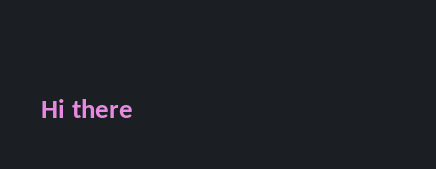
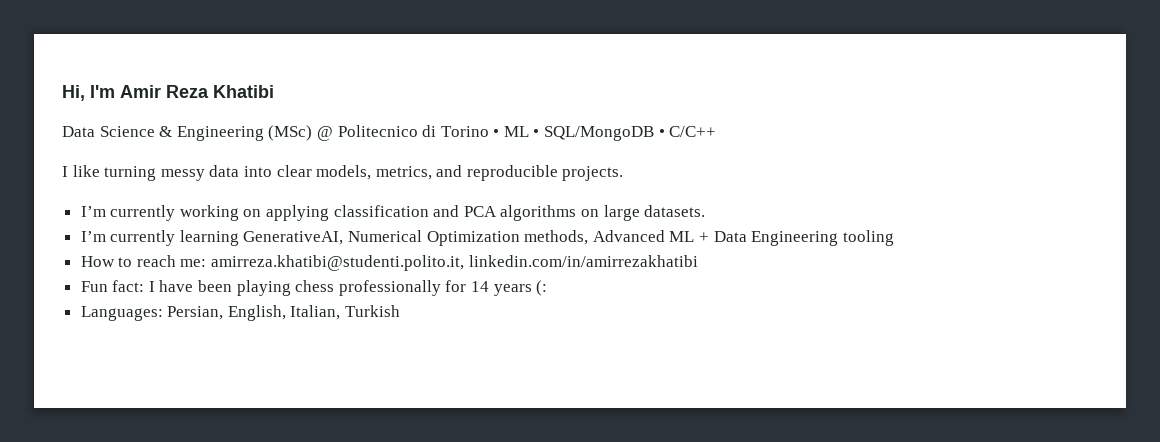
[41,99,134,118] Hi there -> [62,85,274,101] [62,125,717,141] [62,165,624,181] [80,205,706,221] [80,230,894,246] [80,255,698,271] [80,280,548,296] [80,305,401,321] Hi, I'm Amir Reza Khatibi // Data Science & Engineering (MSc) @ Politecnico di Torino • ML • SQL/MongoDB • C/C++ // I like turning messy data into clear models, metrics, and reproducible projects. // I’m currently working on applying classification and PCA algorithms on large datasets. // I’m currently learning GenerativeAI, Numerical Optimization methods, Advanced ML + Data Engineering tooling // How to reach me: amirreza.khatibi@studenti.polito.it, linkedin.com/in/amirrezakhatibi // Fun fact: I have been playing chess professionally for 14 years (: // Languages: Persian, English, Italian, Turkish

